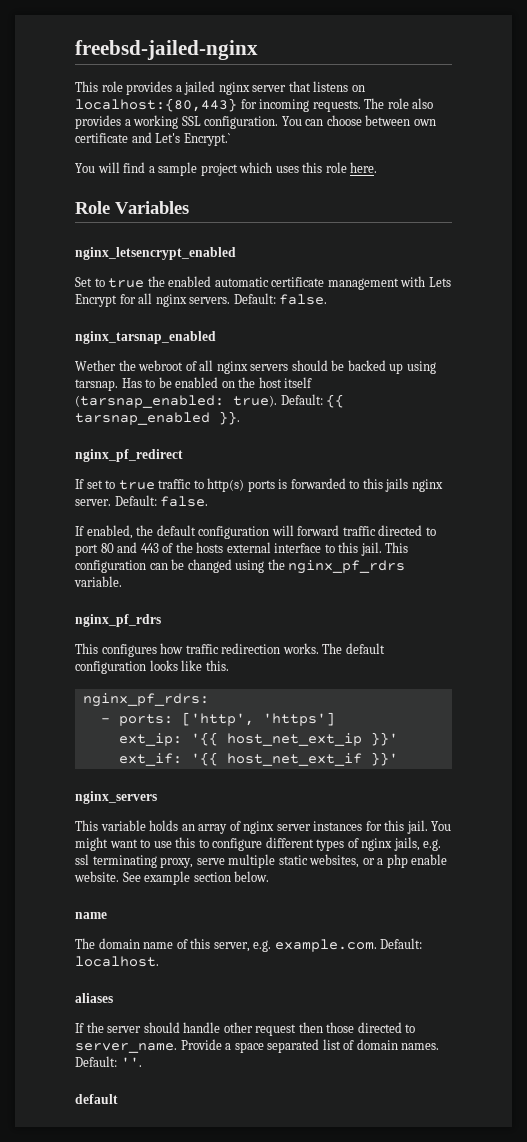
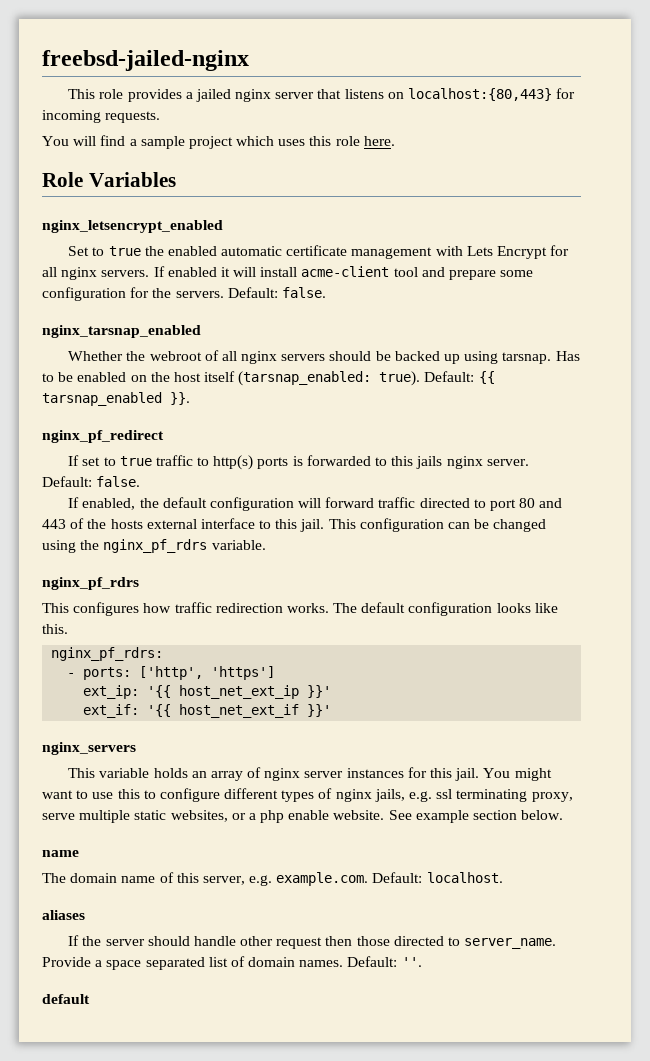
[364,98,434,109] [75,115,436,129] [75,132,230,146] The role also provides a working SSL configuration. You can choose between own certificate and Let's Encrypt.` -> (161, 117) none
(231, 300) none -> [153,266,534,280] [42,287,224,301] If enabled it will install acme-client tool and prepare some configuration for the servers.
[75,360,116,371] Wether -> [68,351,124,361] Whether

